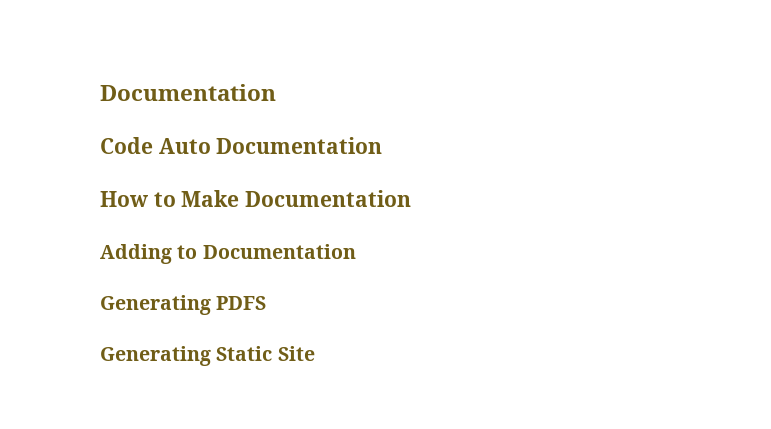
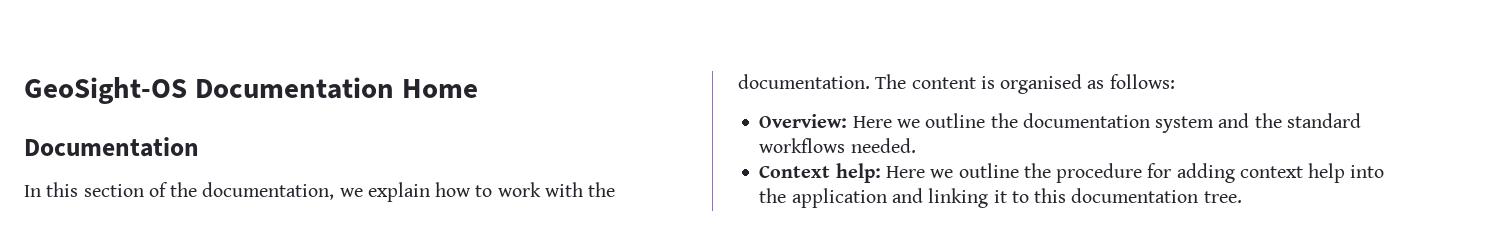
[100,84,276,101] [100,137,383,154] [100,190,412,207] [100,244,356,264] [100,295,267,315] [100,346,315,366] Documentation // Code Auto Documentation // How to Make Documentation // Adding to Documentation // Generating PDFS // Generating Static Site -> [24,77,478,104] [24,137,199,157] [24,182,616,202] [738,74,1175,94] [759,113,1361,133] [759,138,916,153] [759,163,1385,183] [759,188,1242,208] GeoSight-OS Documentation Home // Documentation // In this section of the documentation, we explain how to work with the documentation. The content is organised as follows: // Overview: Here we outline the documentation system and the standard workflows needed. // Context help: Here we outline the procedure for adding context help into the application and linking it to this documentation tree.

